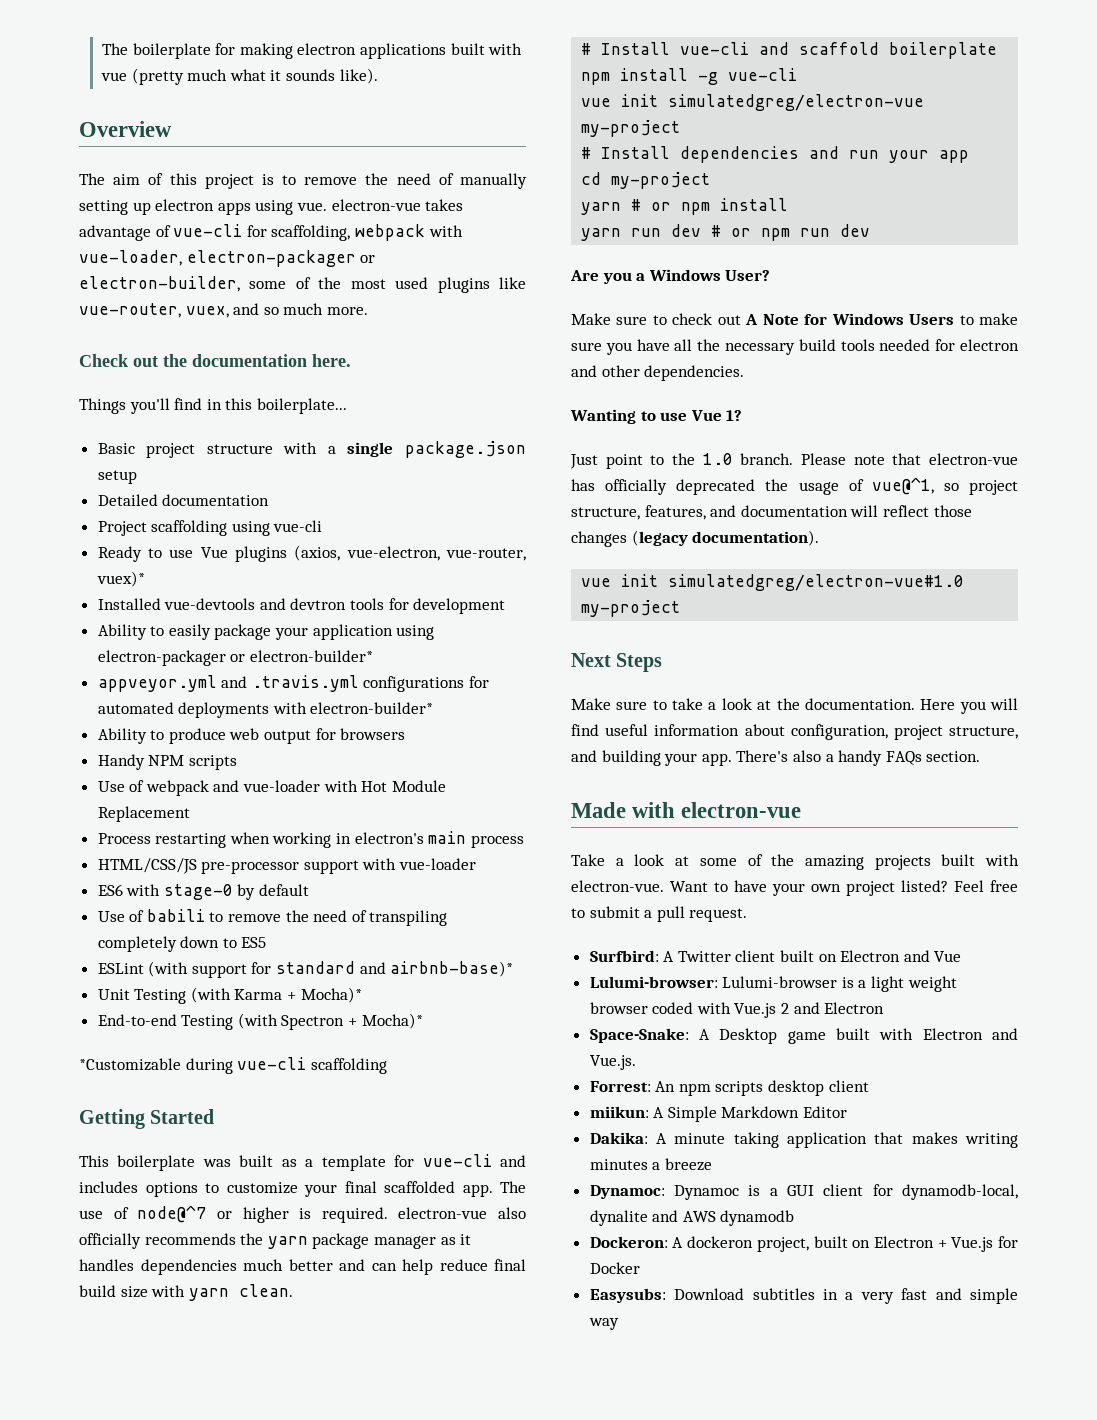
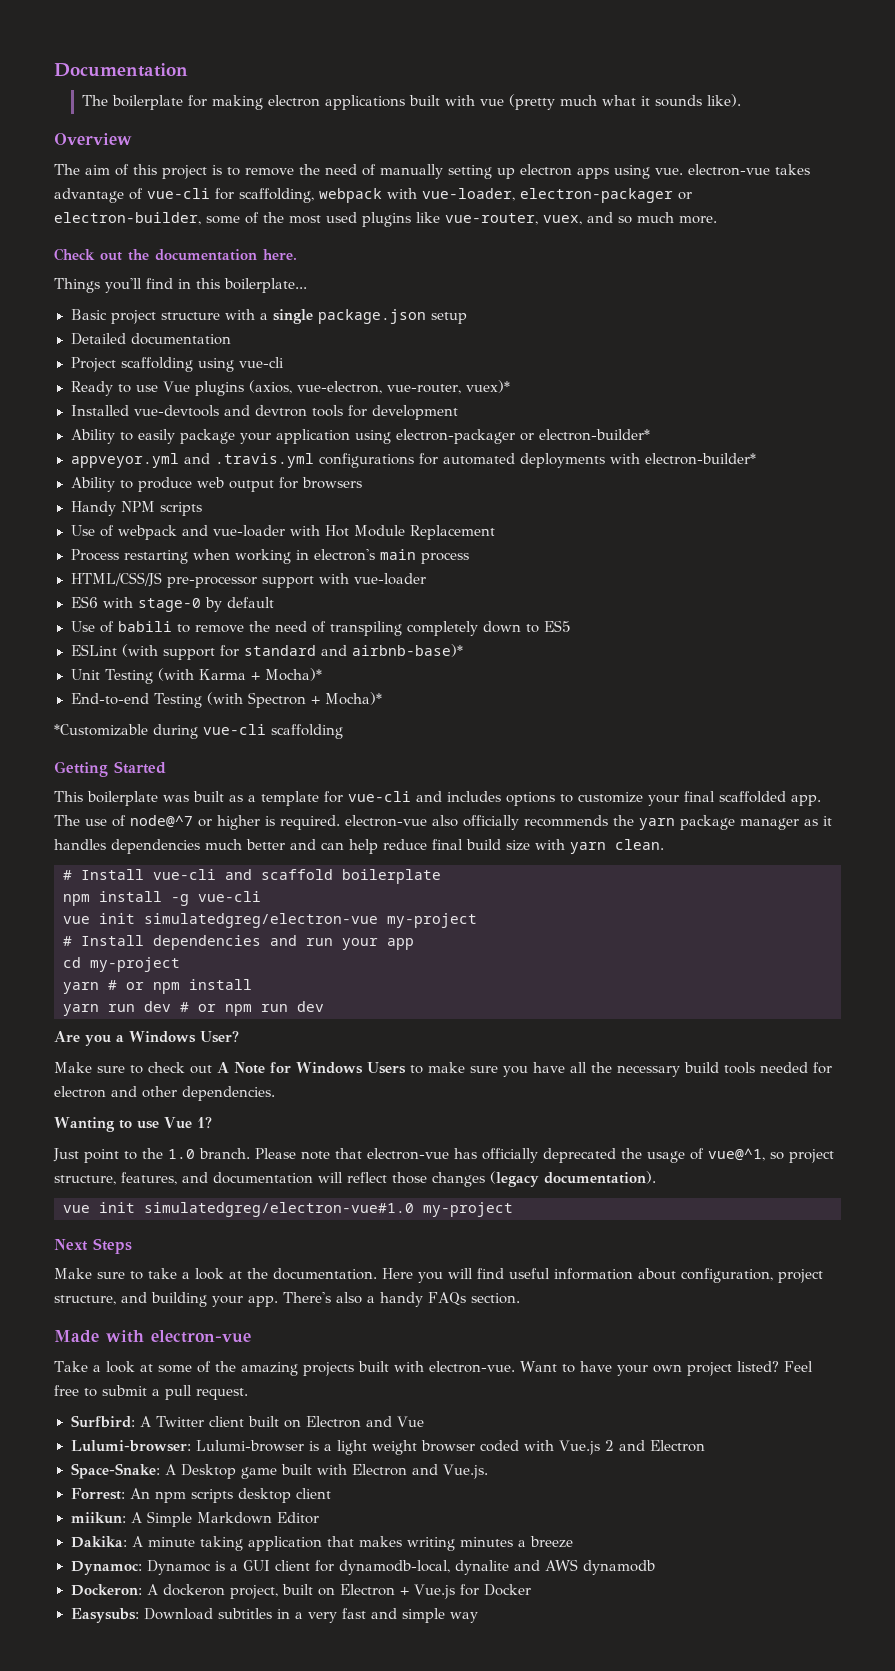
(102, 49) none -> [54,63,188,77] Documentation //

